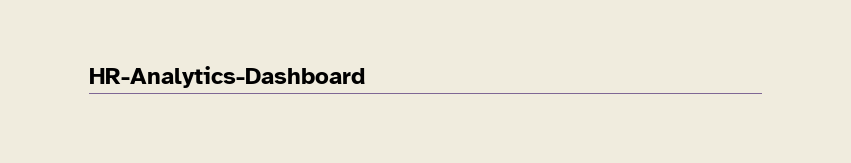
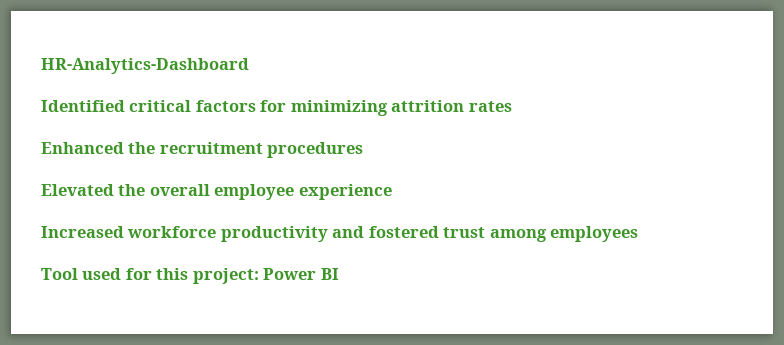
(365, 77) none -> [41,100,512,116] [41,142,364,158] [41,184,392,200] [41,226,639,242] [41,268,339,284] // Identified critical factors for minimizing attrition rates // Enhanced the recruitment procedures // Elevated the overall employee experience // Increased workforce productivity and fostered trust among employees // Tool used for this project: Power BI

